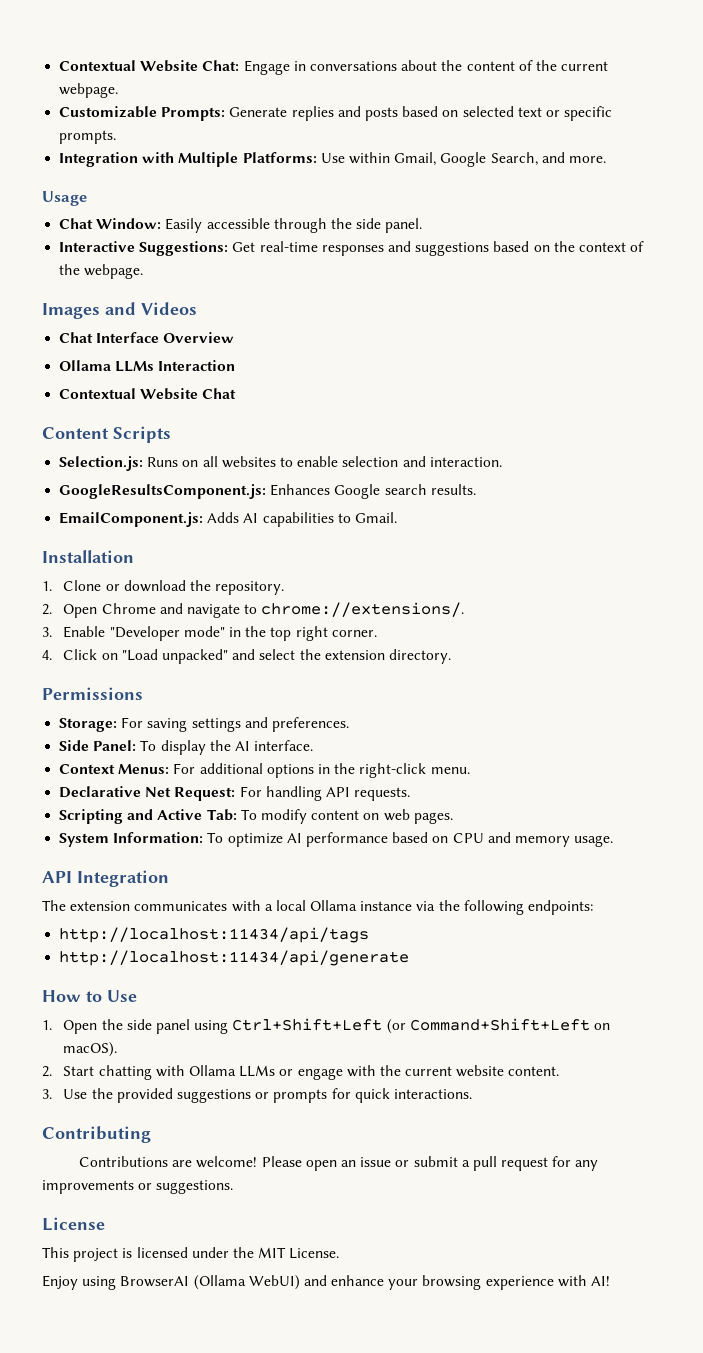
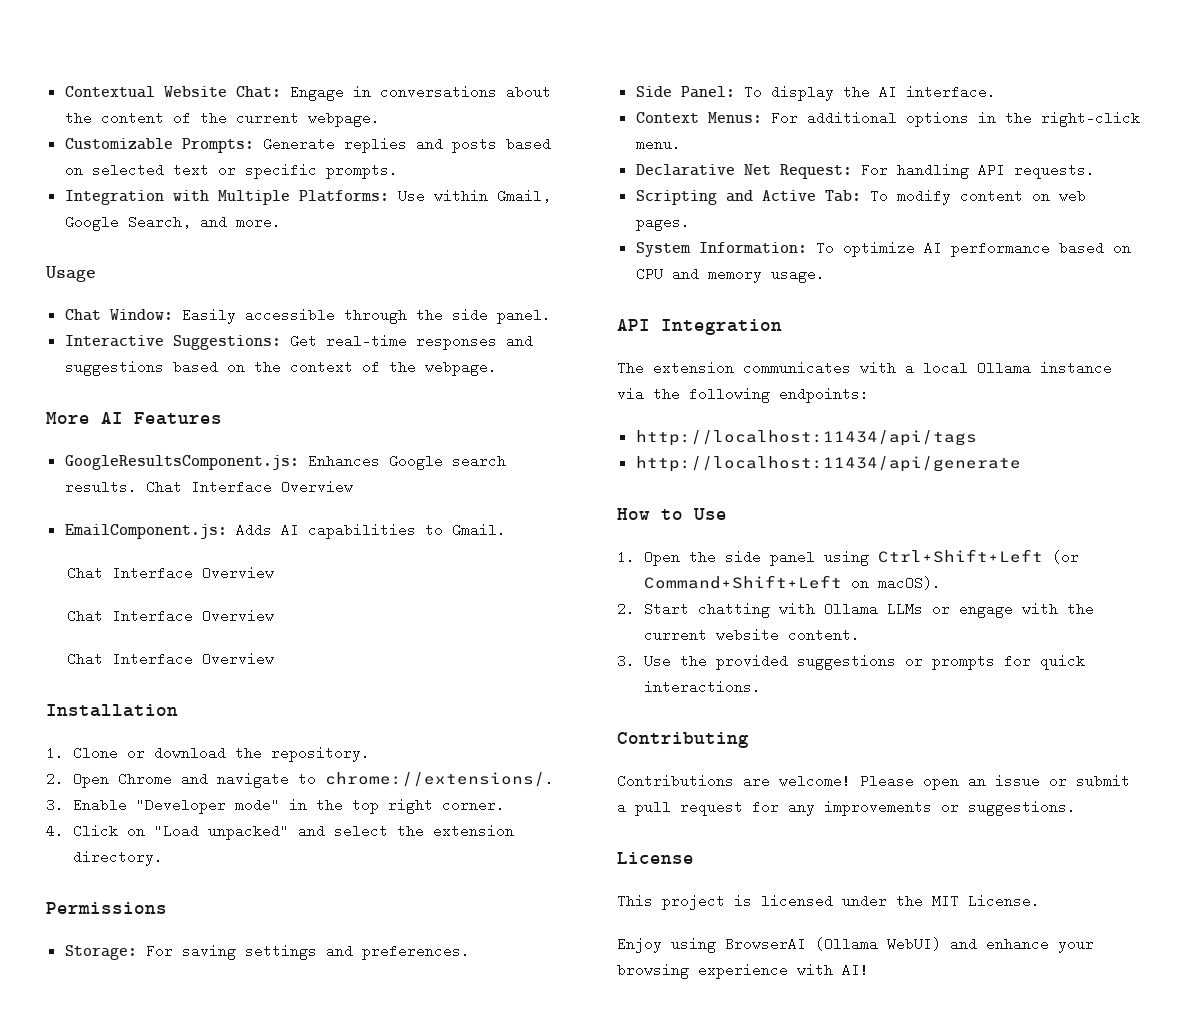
[42,302,197,319] [59,332,235,343] [59,360,236,372] [59,388,237,400] [42,426,171,443] [59,456,502,471] Images and Videos // Chat Interface Overview // Ollama LLMs Interaction // Contextual Website Chat // Content Scripts // Selection.js: Runs on all websites to enable selection and interaction. -> [46,412,222,425] More AI Features
(476, 489) none -> [145,480,353,494] Chat Interface Overview
(397, 517) none -> [67,566,275,580] [67,609,275,623] [67,652,275,666] // Chat Interface Overview // Chat Interface Overview // Chat Interface Overview

